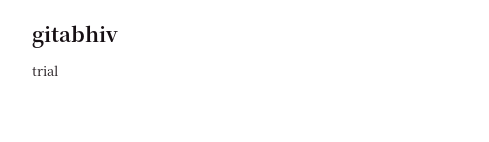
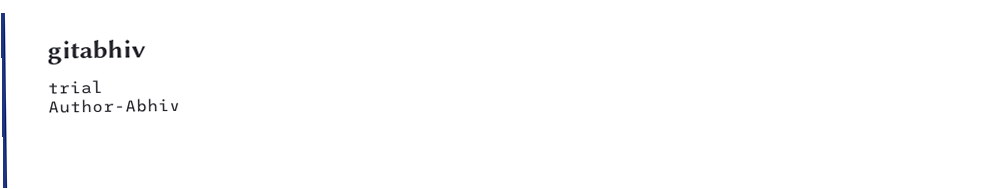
(58, 70) none -> [48,97,181,114] // Author-Abhiv

